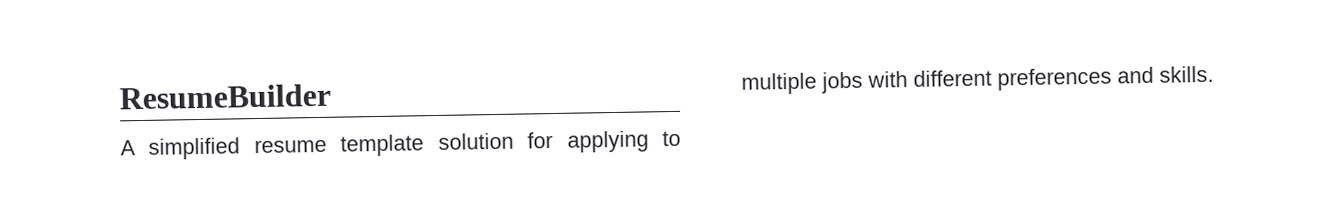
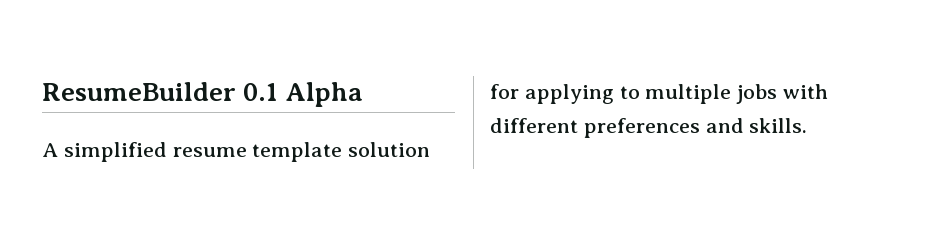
(331, 96) none -> [243,82,363,107] 0.1 Alpha

